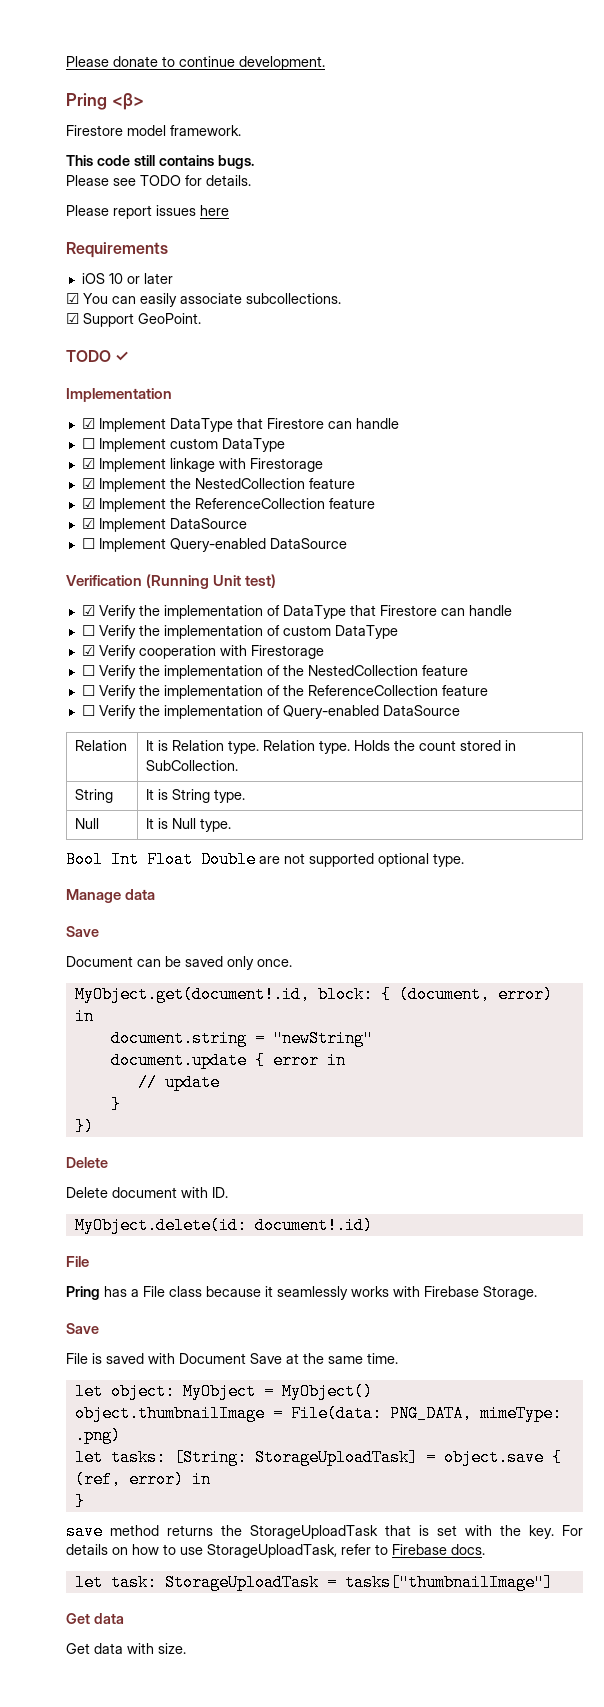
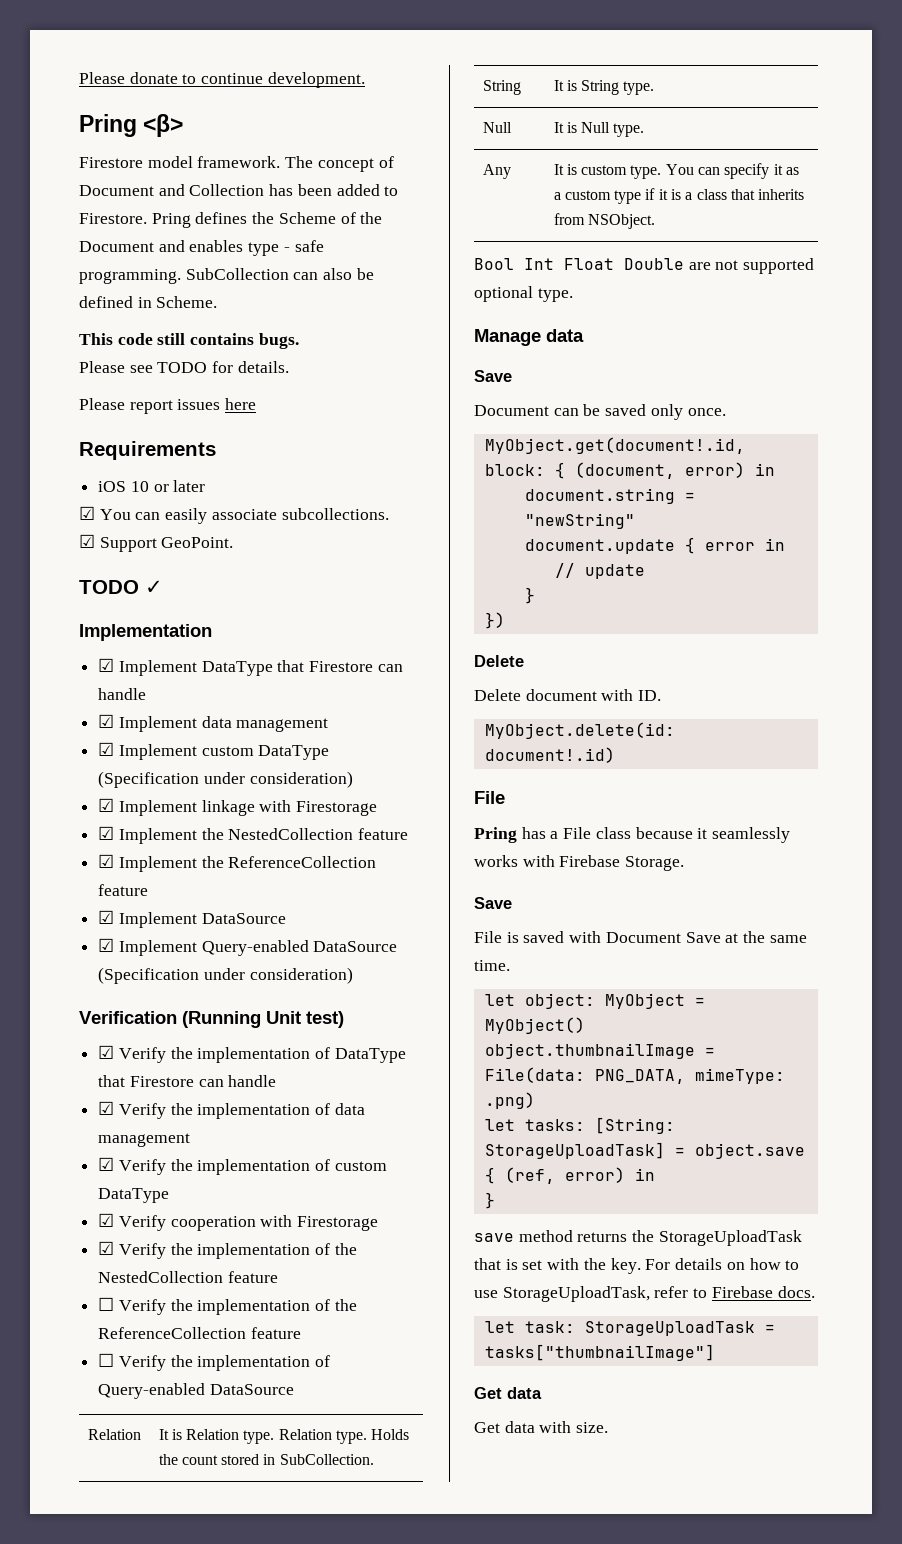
(241, 130) none -> [285,156,394,172] [79,184,399,196] [79,212,383,228] [79,240,324,256] [79,268,374,284] [79,296,218,308] The concept of Document and Collection has been added to Firestore. Pring defines the Scheme of the Document and enables type - safe programming. SubCollection can also be defined in Scheme.
[81,438,95,449] ☐ -> [98,714,329,732] [98,742,115,756] ☑ Implement data management // ☑
(285, 445) none -> [98,771,353,788] (Specification under consideration)
[81,538,95,549] ☐ -> [98,938,115,952] ☑
(347, 543) none -> [98,967,353,984] (Specification under consideration)
[81,625,95,636] ☐ -> [98,1101,365,1119] [98,1133,191,1147] [98,1157,115,1171] ☑ Verify the implementation of data management // ☑
[81,665,95,676] ☐ -> [98,1241,115,1255] ☑
(232, 825) none -> [482,164,511,179] [553,163,800,179] [553,188,805,204] [553,213,655,229] // Any | It is custom type. You can specify it as a custom type if it is a class that inherits from NSObject.

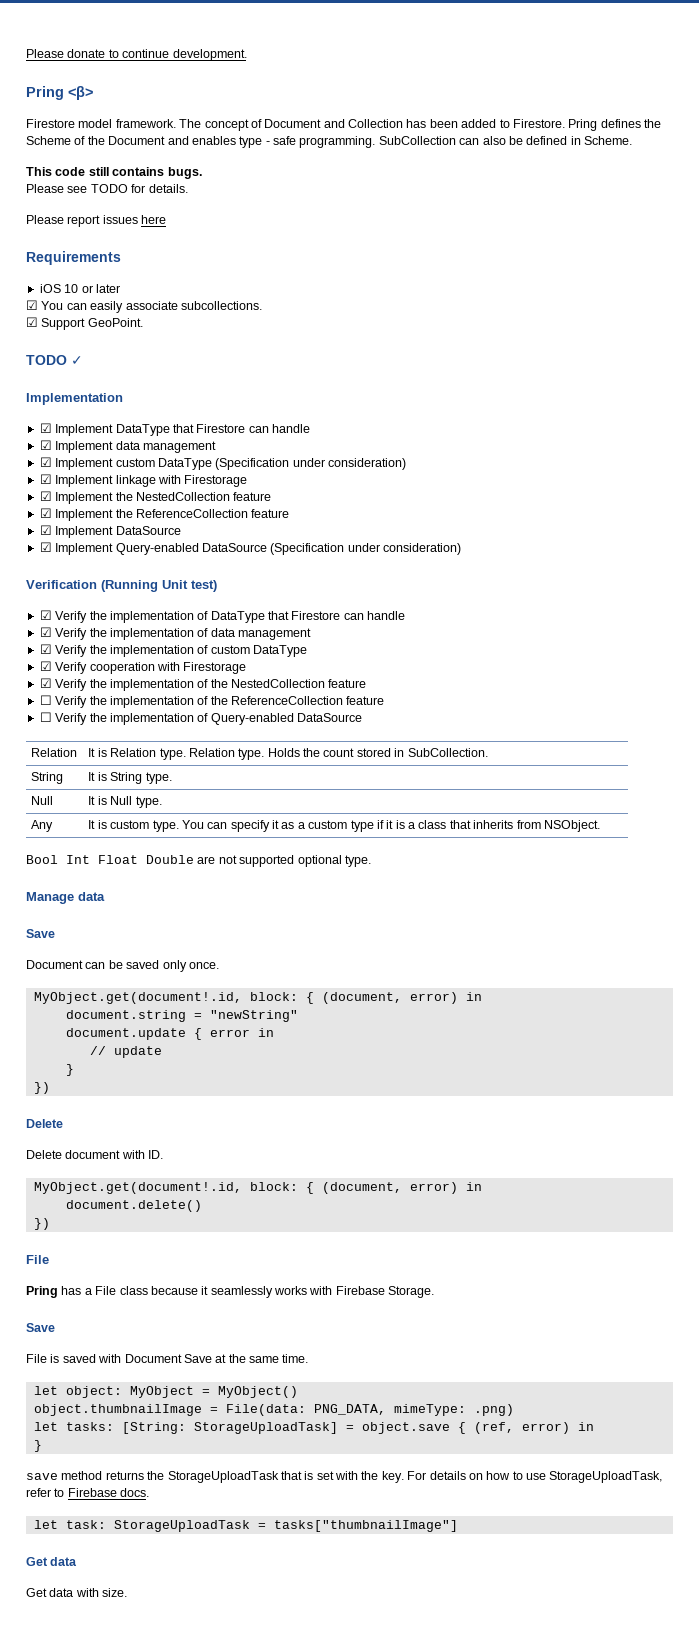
[484,722,675,739] [484,747,615,763] MyObject.delete(id: document!.id) -> [33,1182,482,1194] [65,1200,202,1212] [33,1218,50,1230] MyObject.get(document!.id, block: { (document, error) in // document.delete() // })

